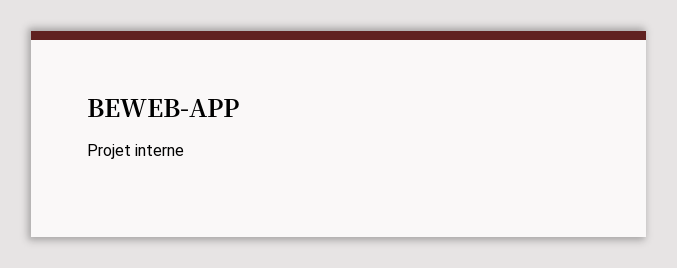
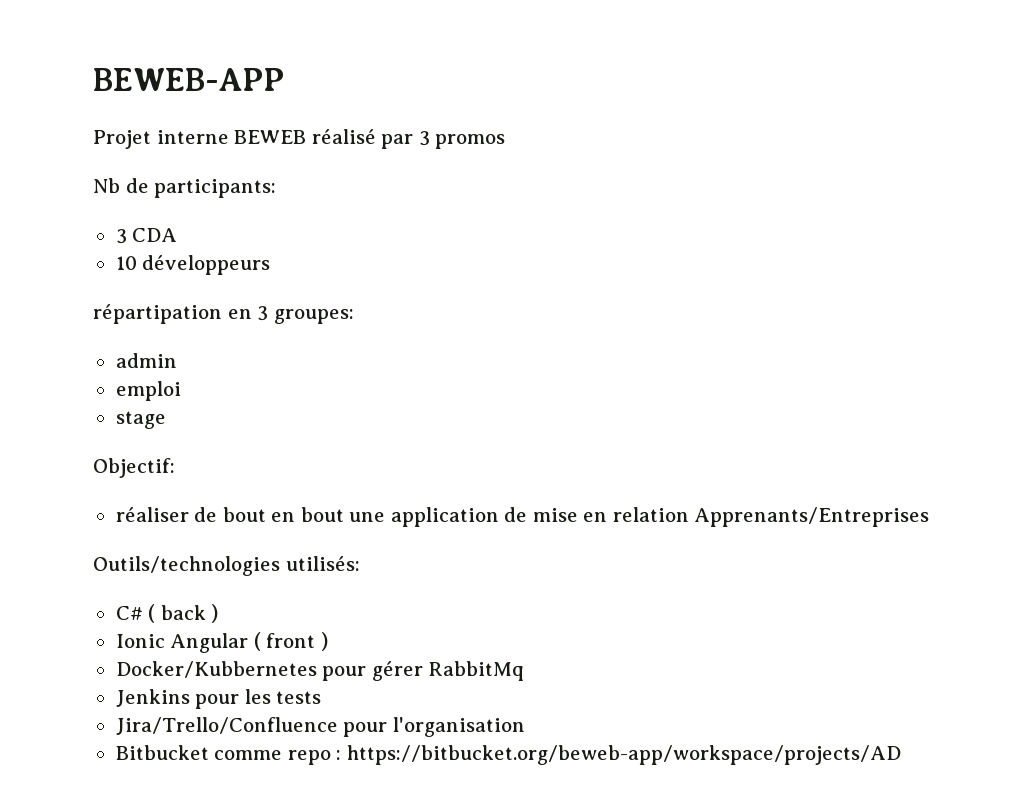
(185, 150) none -> [234,129,506,149] [93,178,277,198] [115,228,178,244] [115,255,271,275] [93,304,354,324] [115,353,177,368] [115,381,181,401] [115,411,166,429] [93,458,175,478] [115,507,930,527] [93,556,360,576] [115,604,219,623] [115,632,328,653] [115,661,525,681] [115,689,322,709] [115,717,525,737] [115,745,901,765] BEWEB réalisé par 3 promos // Nb de participants: // 3 CDA // 10 développeurs // répartipation en 3 groupes: // admin // emploi // stage // Objectif: // réaliser de bout en bout une application de mise en relation Apprenants/Entreprises // Outils/technologies utilisés: // C# ( back ) // Ionic Angular ( front ) // Docker/Kubbernetes pour gérer RabbitMq // Jenkins pour les tests // Jira/Trello/Confluence pour l'organisation // Bitbucket comme repo : https://bitbucket.org/beweb-app/workspace/projects/AD

